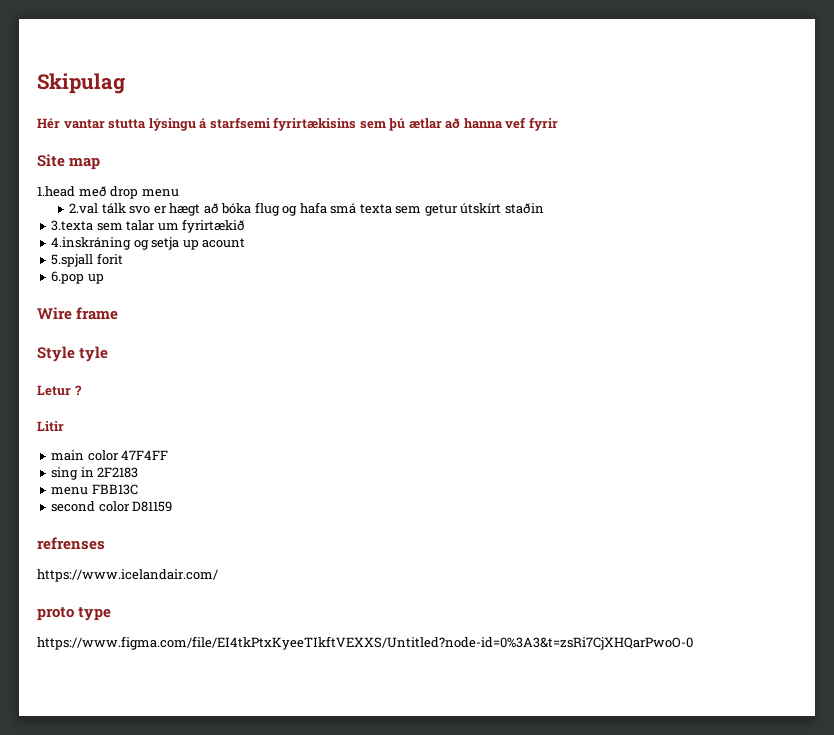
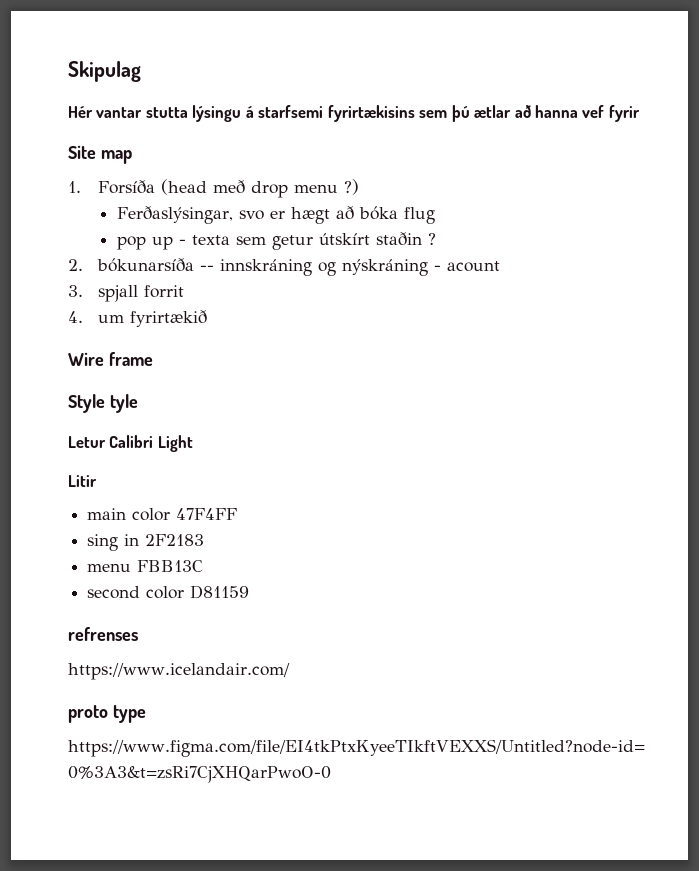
[37,186,75,197] 1.head -> [68,179,207,195] 1. Forsíða (head
[69,203,126,214] // 2.val tálk -> [343,179,359,195] [116,206,233,224] ?) // Ferðaslýsingar,
[282,202,357,216] og hafa smá -> [116,236,186,250] // pop up -
[51,219,246,233] [51,237,246,250] [51,253,123,267] [51,271,104,284] // 3.texta sem talar um fyrirtækið // 4.inskráning og setja up acount // 5.spjall forit // 6.pop up -> [427,233,436,245] [68,258,500,276] [68,285,184,302] [68,310,207,327] ? // 2. bókunarsíða -- innskráning og nýskráning - acount // 3. spjall forrit // 4. um fyrirtækið
[74,385,82,395] ? -> [109,435,193,452] Calibri Light

